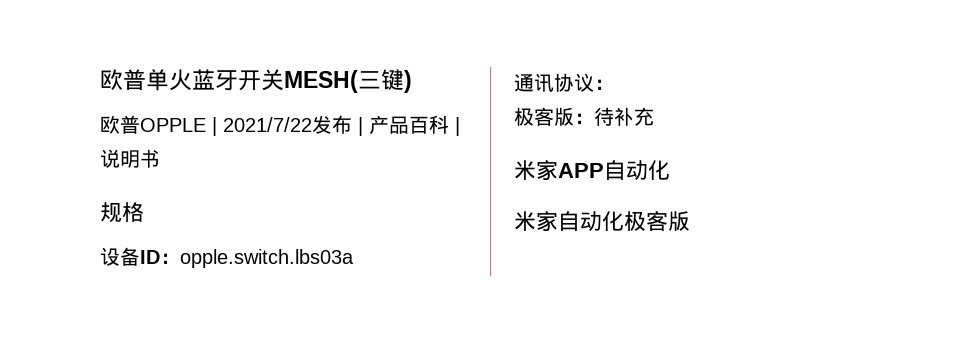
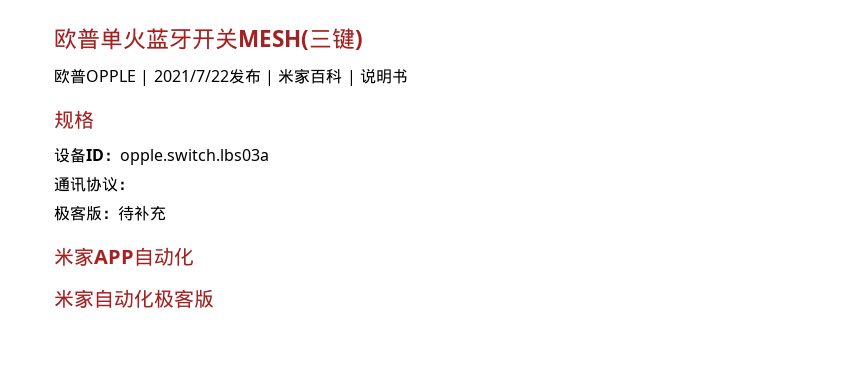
[369,115,409,134] 产品 -> [278,68,311,84] 米家

